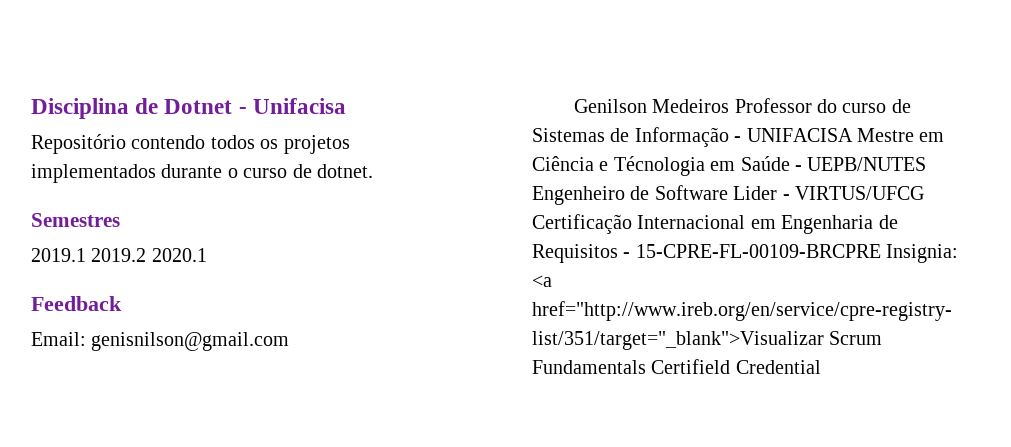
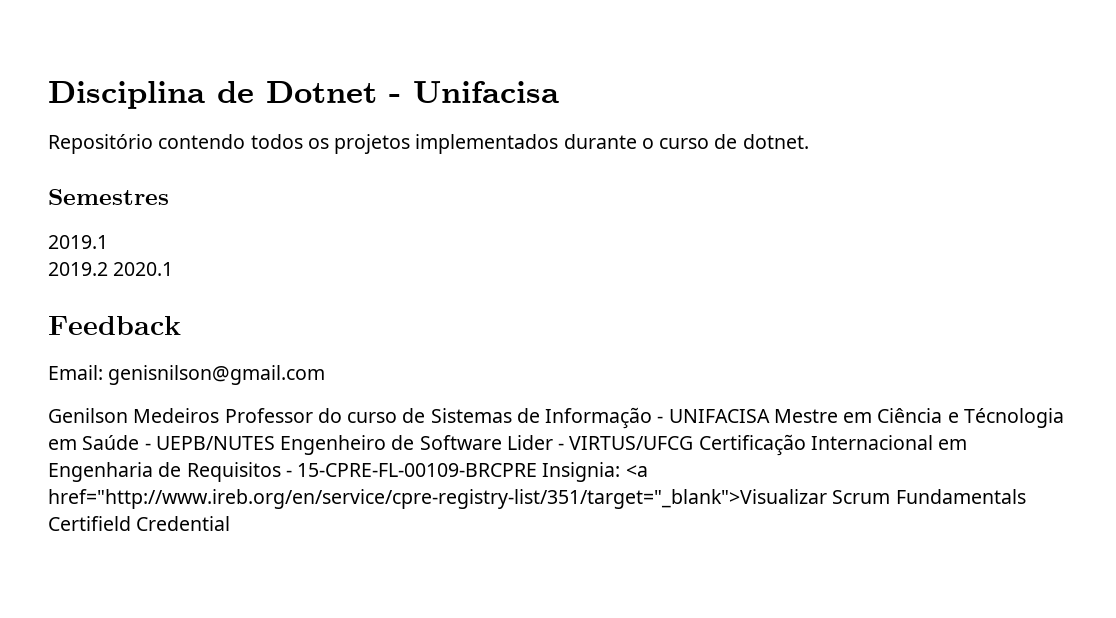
(86, 255) none -> (108, 242) //

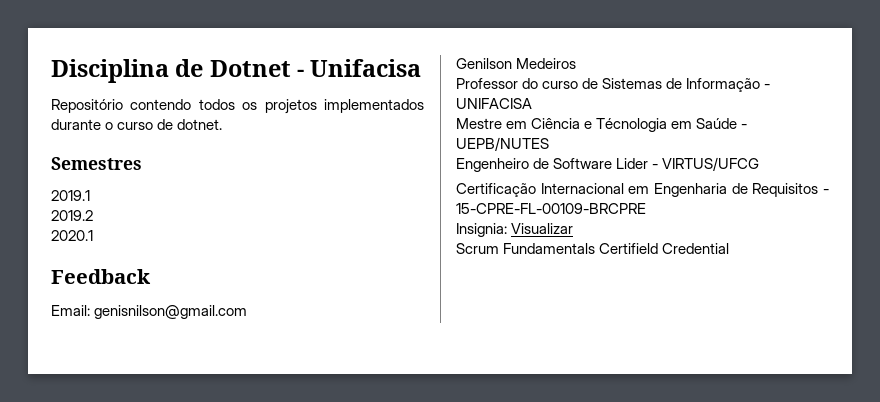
(108, 269) none -> (93, 215) //
(220, 415) none -> (577, 63) //
(770, 416) none -> (532, 103) //
(275, 443) none -> (549, 144) //
(694, 443) none -> (760, 164) //
[542,462,648,482] [48,489,827,509] Insignia: <a href="http://www.ireb.org/en/service/cpre-registry-list/351/target="_blank">Visualizar -> [456,223,574,237] // Insignia: Visualizar //

